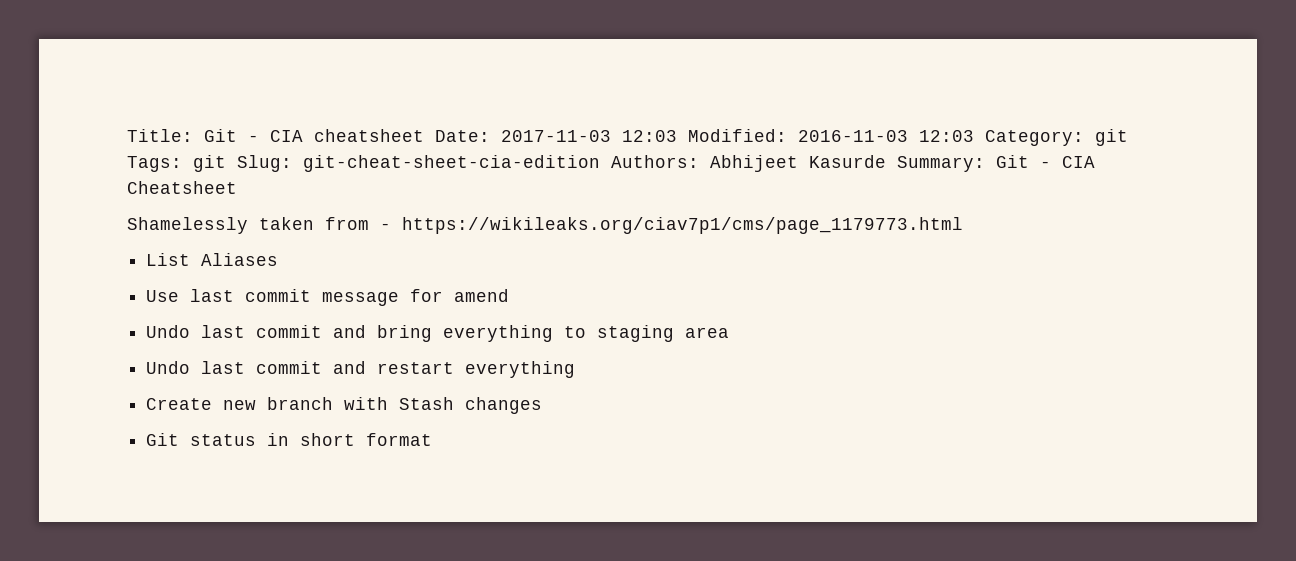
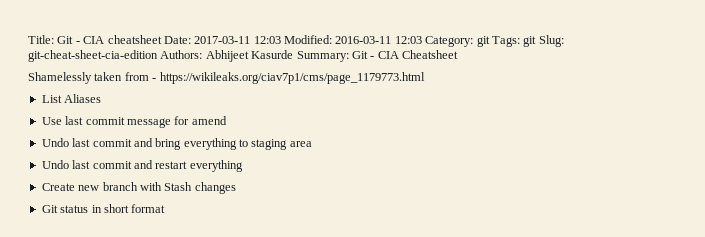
[501,130,611,142] 2017-11-03 -> [194,36,251,44] 2017-03-11
[798,130,908,142] 2016-11-03 -> [335,36,392,44] 2016-03-11

